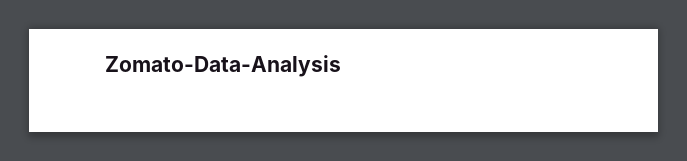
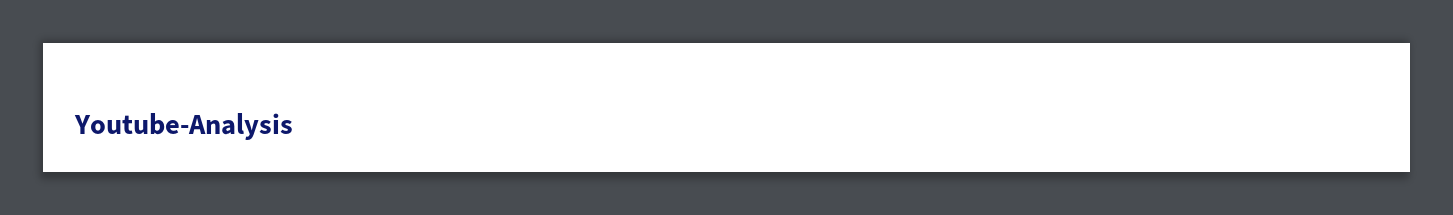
[105,55,341,77] Zomato-Data-Analysis -> [74,113,293,140] Youtube-Analysis

